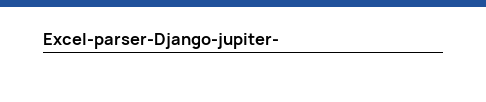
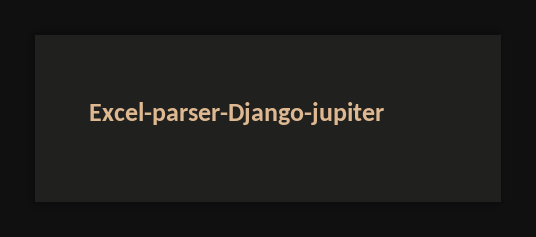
[43,33,279,49] Excel-parser-Django-jupiter- -> [89,102,384,125] Excel-parser-Django-jupiter

